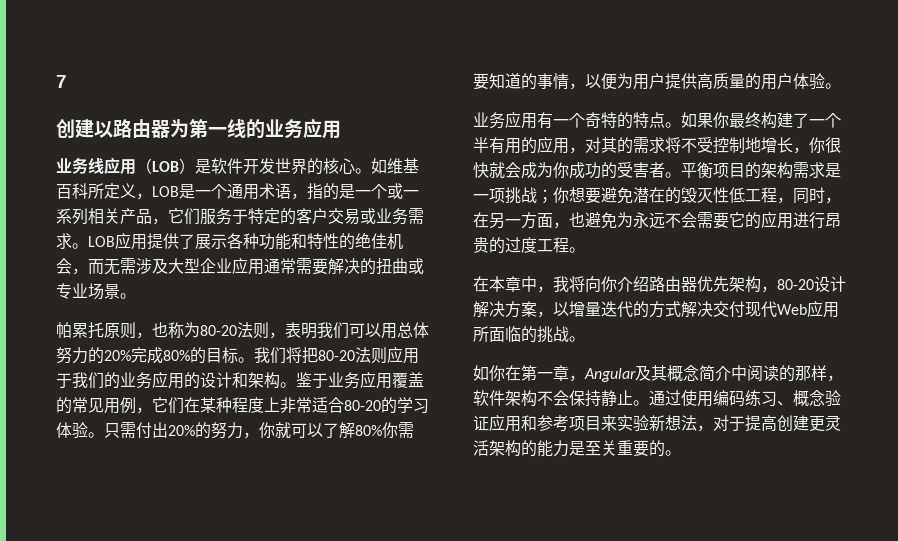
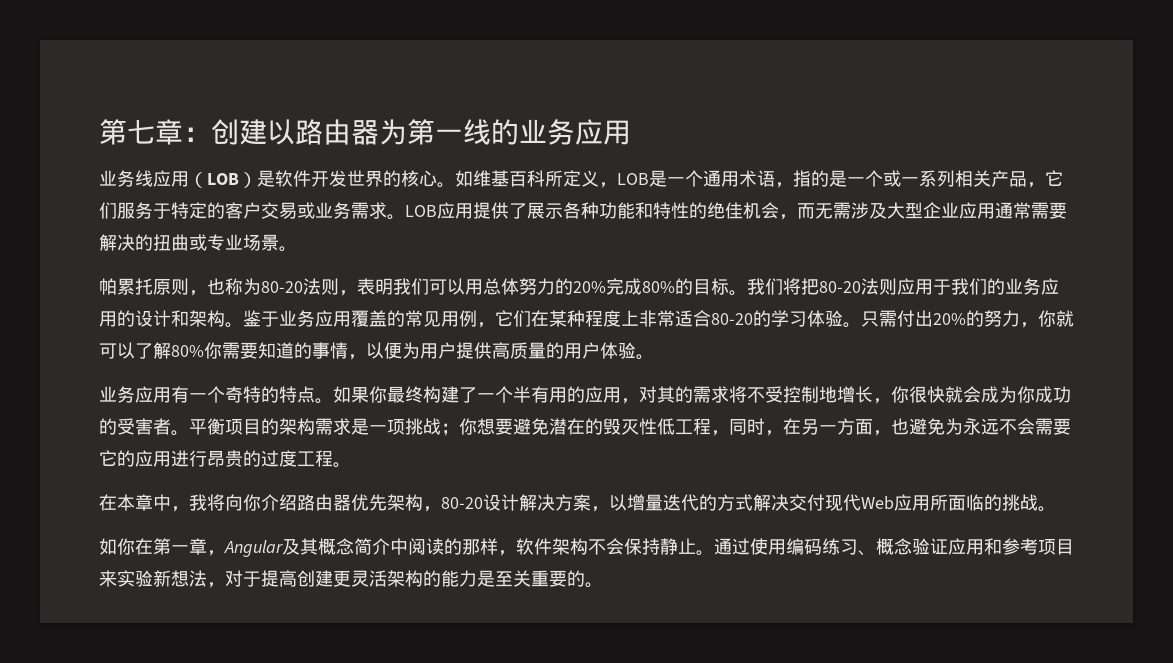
[56,75,67,88] 7 // -> [99,119,211,145] 第七章：

